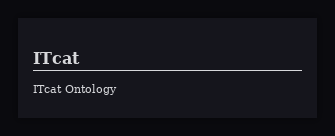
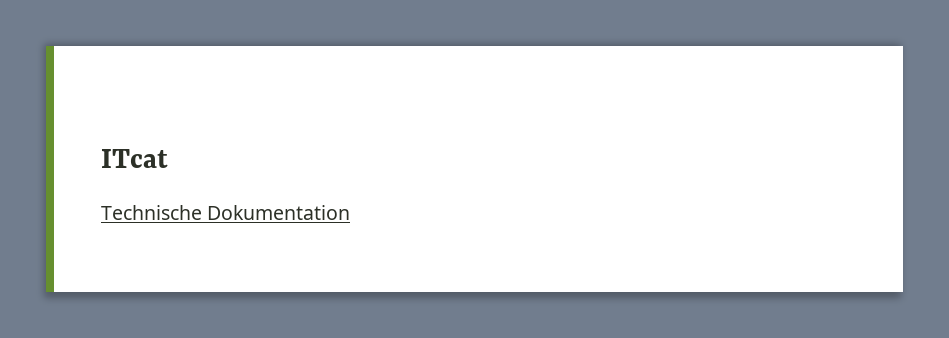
[33,84,117,95] ITcat Ontology -> [101,205,351,220] Technische Dokumentation

